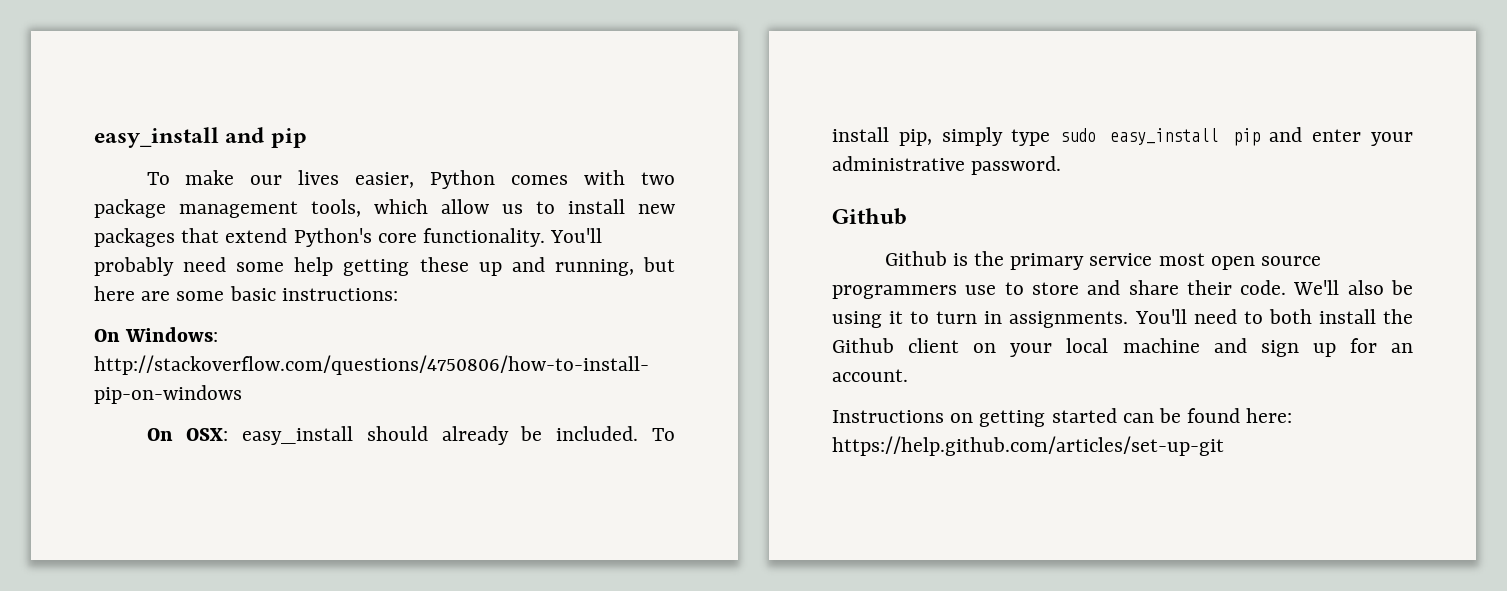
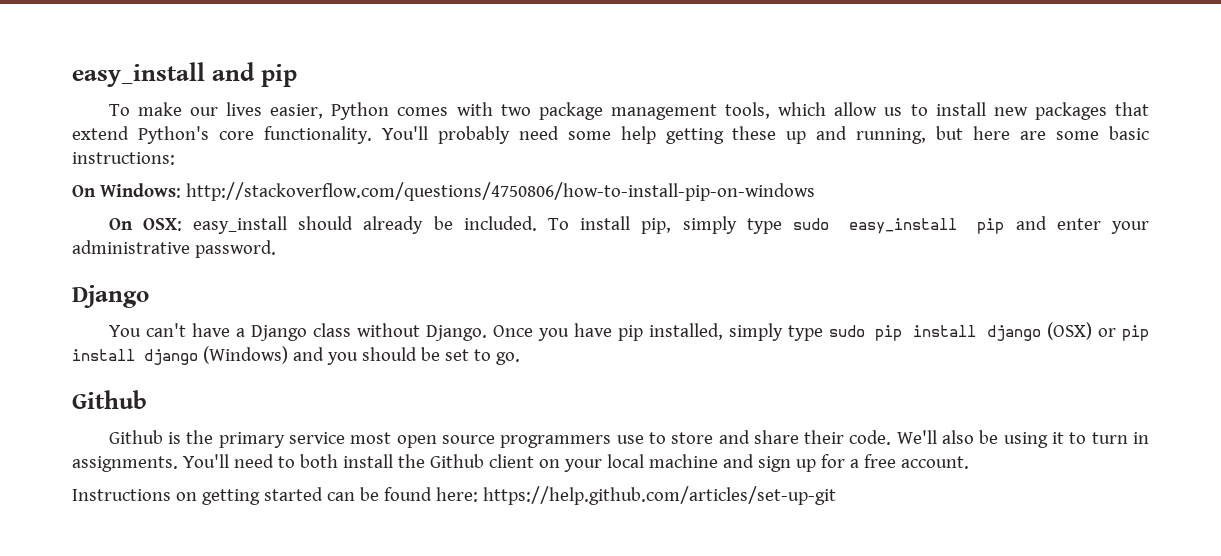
(1062, 165) none -> [72,285,149,308] [108,322,1150,341] [72,346,520,365] // Django // You can't have a Django class without Django. Once you have pip installed, simply type sudo pip install django (OSX) or pip install django (Windows) and you should be set to go.
[1391,343,1413,353] an -> [849,454,896,468] a free

